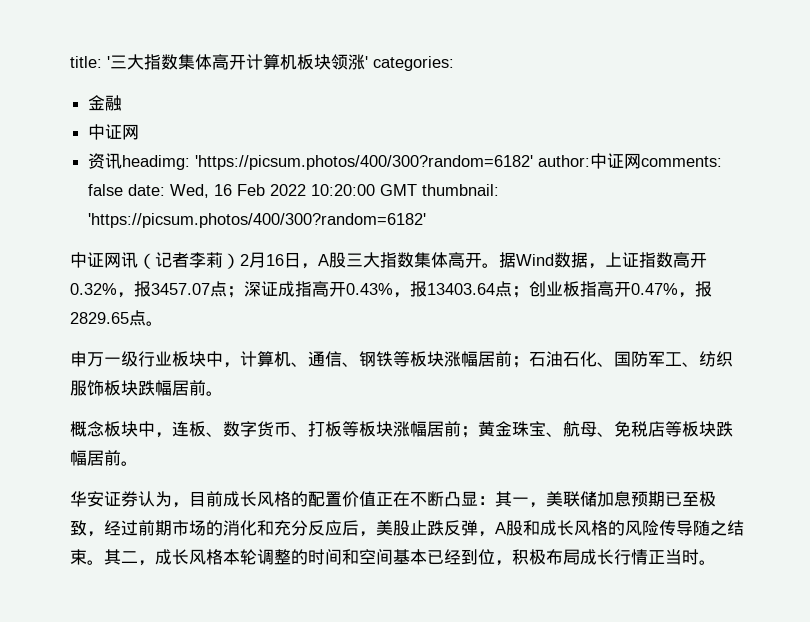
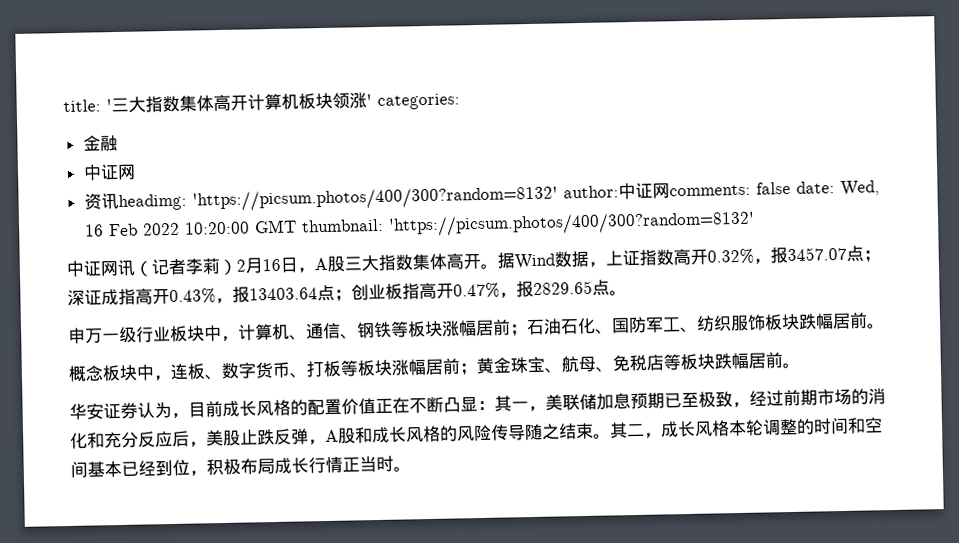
[195,155,534,170] 'https://picsum.photos/400/300?random=6182' -> [191,185,558,212] 'https://picsum.photos/400/300?random=8132'
[88,213,427,228] 'https://picsum.photos/400/300?random=6182' -> [387,210,755,237] 'https://picsum.photos/400/300?random=8132'

